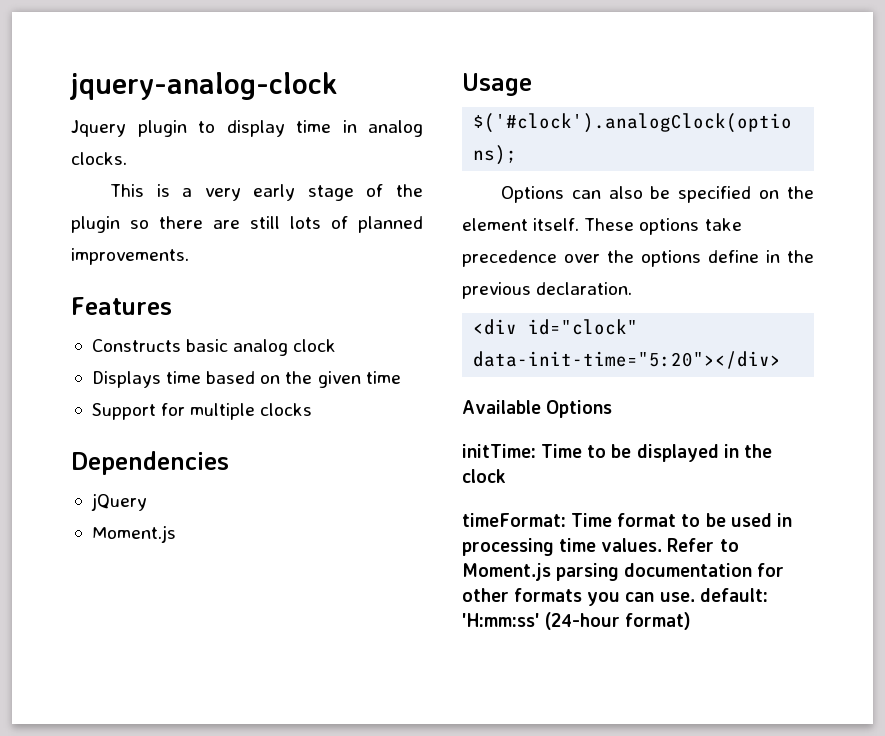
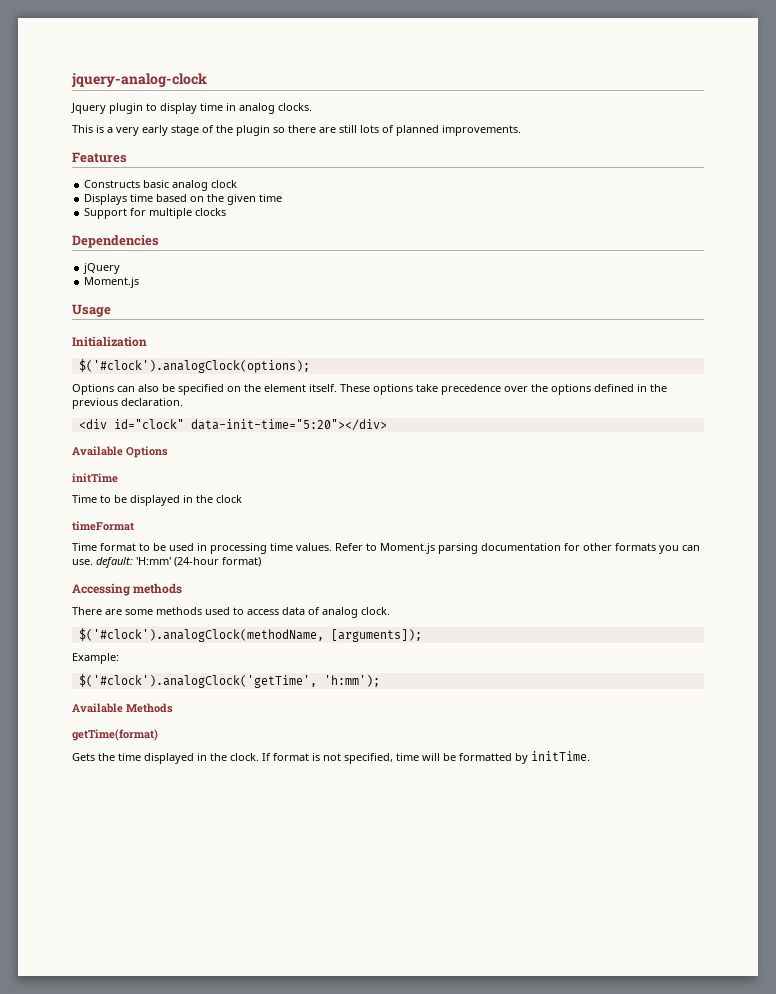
(532, 84) none -> [72,336,147,347] // Initialization
[708,250,759,263] define -> [594,384,634,392] defined
[462,444,536,458] initTime: -> [72,473,118,483] initTime //
[462,513,566,527] timeFormat: -> [72,521,134,531] timeFormat //
[462,613,540,627] 'H:mm:ss' -> [136,557,171,565] 'H:mm'
(692, 621) none -> [72,583,183,596] [72,607,390,618] [78,628,422,642] [72,653,119,664] [78,674,380,688] [72,703,173,713] [72,729,158,741] [72,751,590,764] // Accessing methods // There are some methods used to access data of analog clock. // $('#clock').analogClock(methodName, [arguments]); // Example: // $('#clock').analogClock('getTime', 'h:mm'); // Available Methods // getTime(format) // Gets the time displayed in the clock. If format is not specified, time will be formatted by initTime.

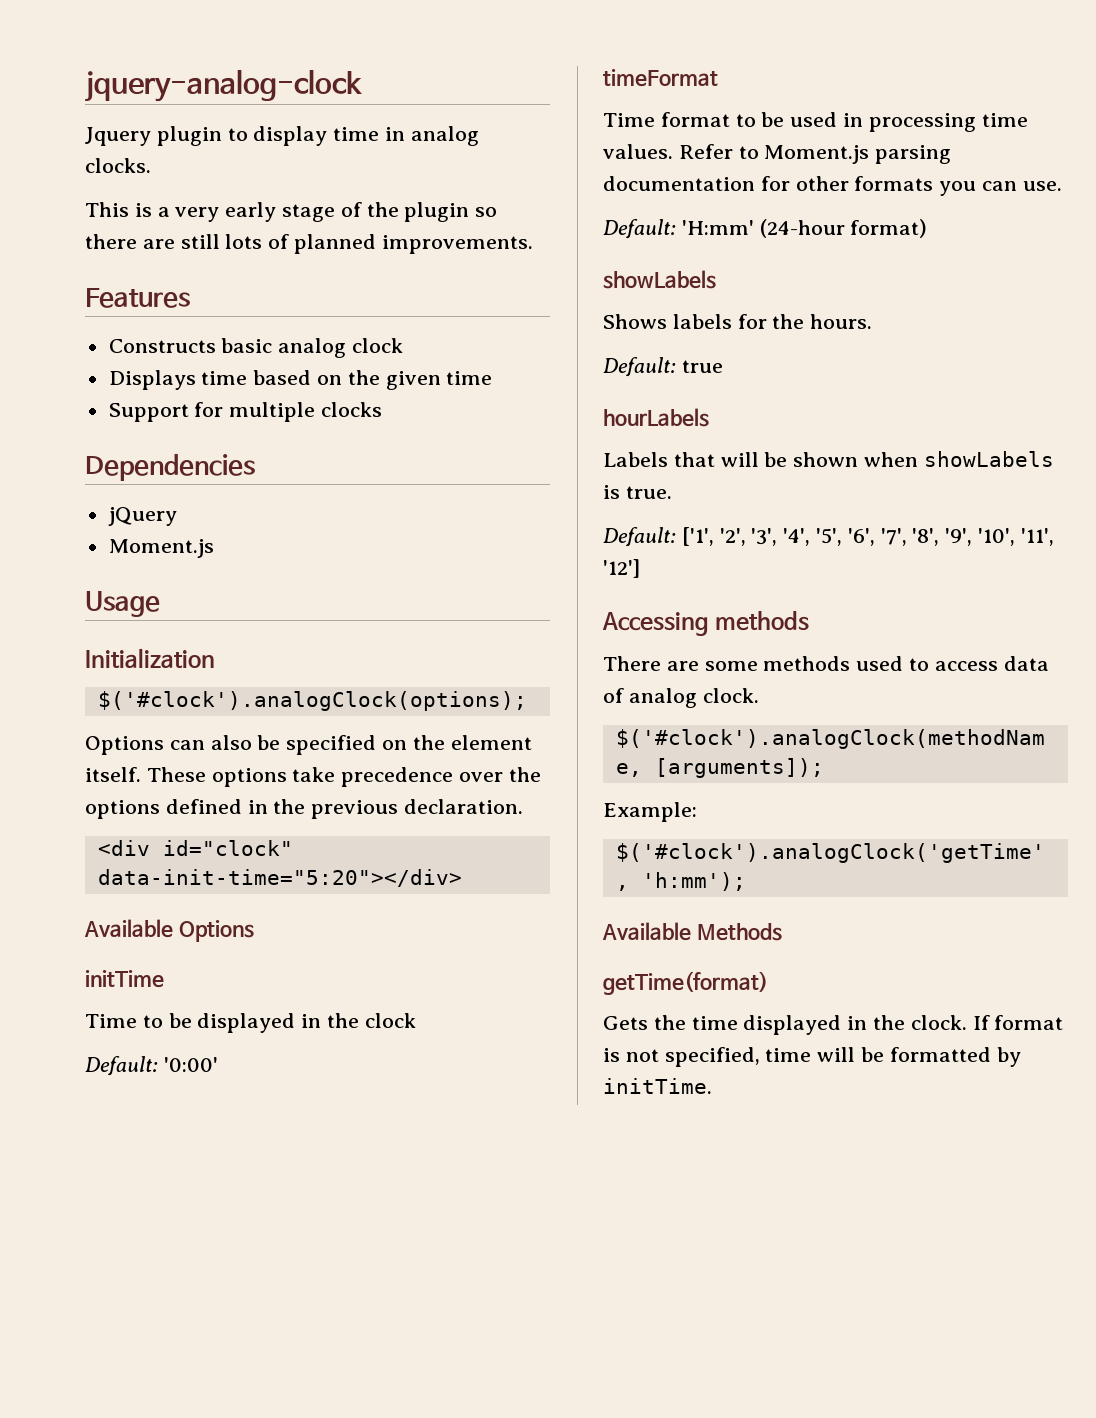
(242, 499) none -> [85,1056,218,1076] // Default: '0:00'
[96,557,133,568] default: -> [603,219,676,239] // Default:
(261, 562) none -> [603,270,716,289] [603,314,873,329] [603,357,723,377] [603,408,709,427] [603,451,1054,467] [603,485,672,499] [603,527,1054,547] [603,559,640,578] // showLabels // Shows labels for the hours. // Default: true // hourLabels // Labels that will be shown when showLabels is true. // Default: ['1', '2', '3', '4', '5', '6', '7', '8', '9', '10', '11', '12']

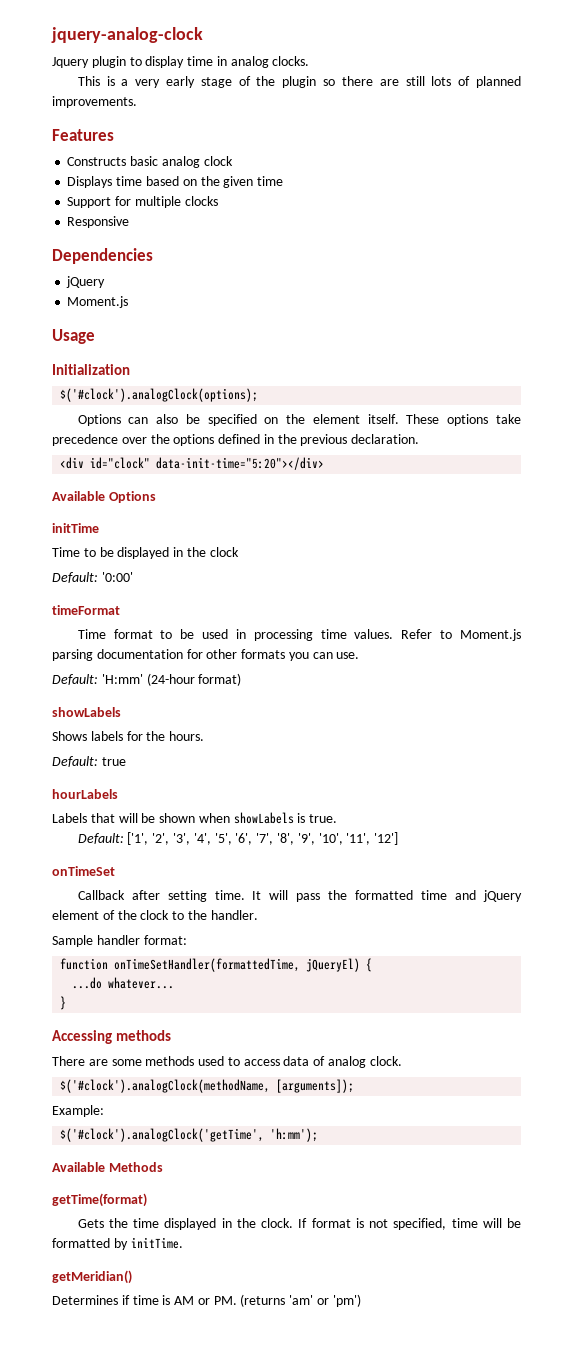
(383, 409) none -> [67,216,130,228] // Responsive
(640, 568) none -> [52,866,115,876] [77,890,522,902] [52,910,258,920] [52,935,187,947] [60,958,373,972] [72,977,175,989] [60,996,67,1010] // onTimeSet // Callback after setting time. It will pass the formatted time and jQuery element of the clock to the handler. // Sample handler format: // function onTimeSetHandler(formattedTime, jQueryEl) { // ...do whatever... // }
(712, 1086) none -> [52,1270,132,1284] [52,1294,361,1307] // getMeridian() // Determines if time is AM or PM. (returns 'am' or 'pm')

